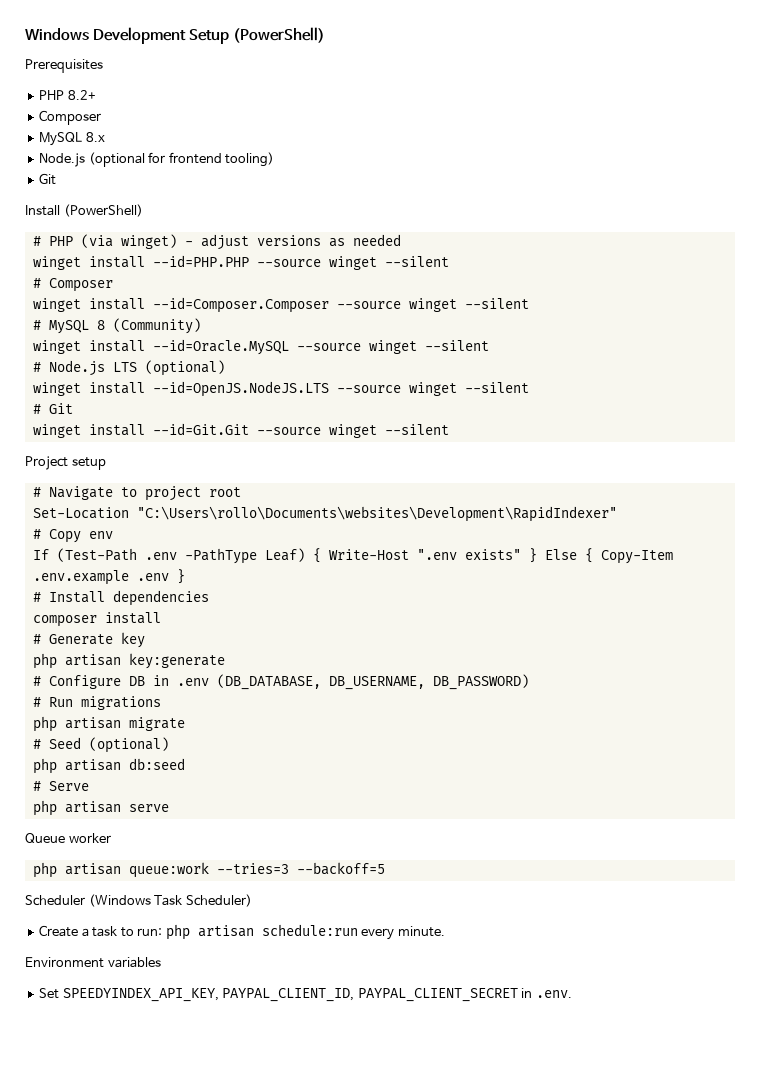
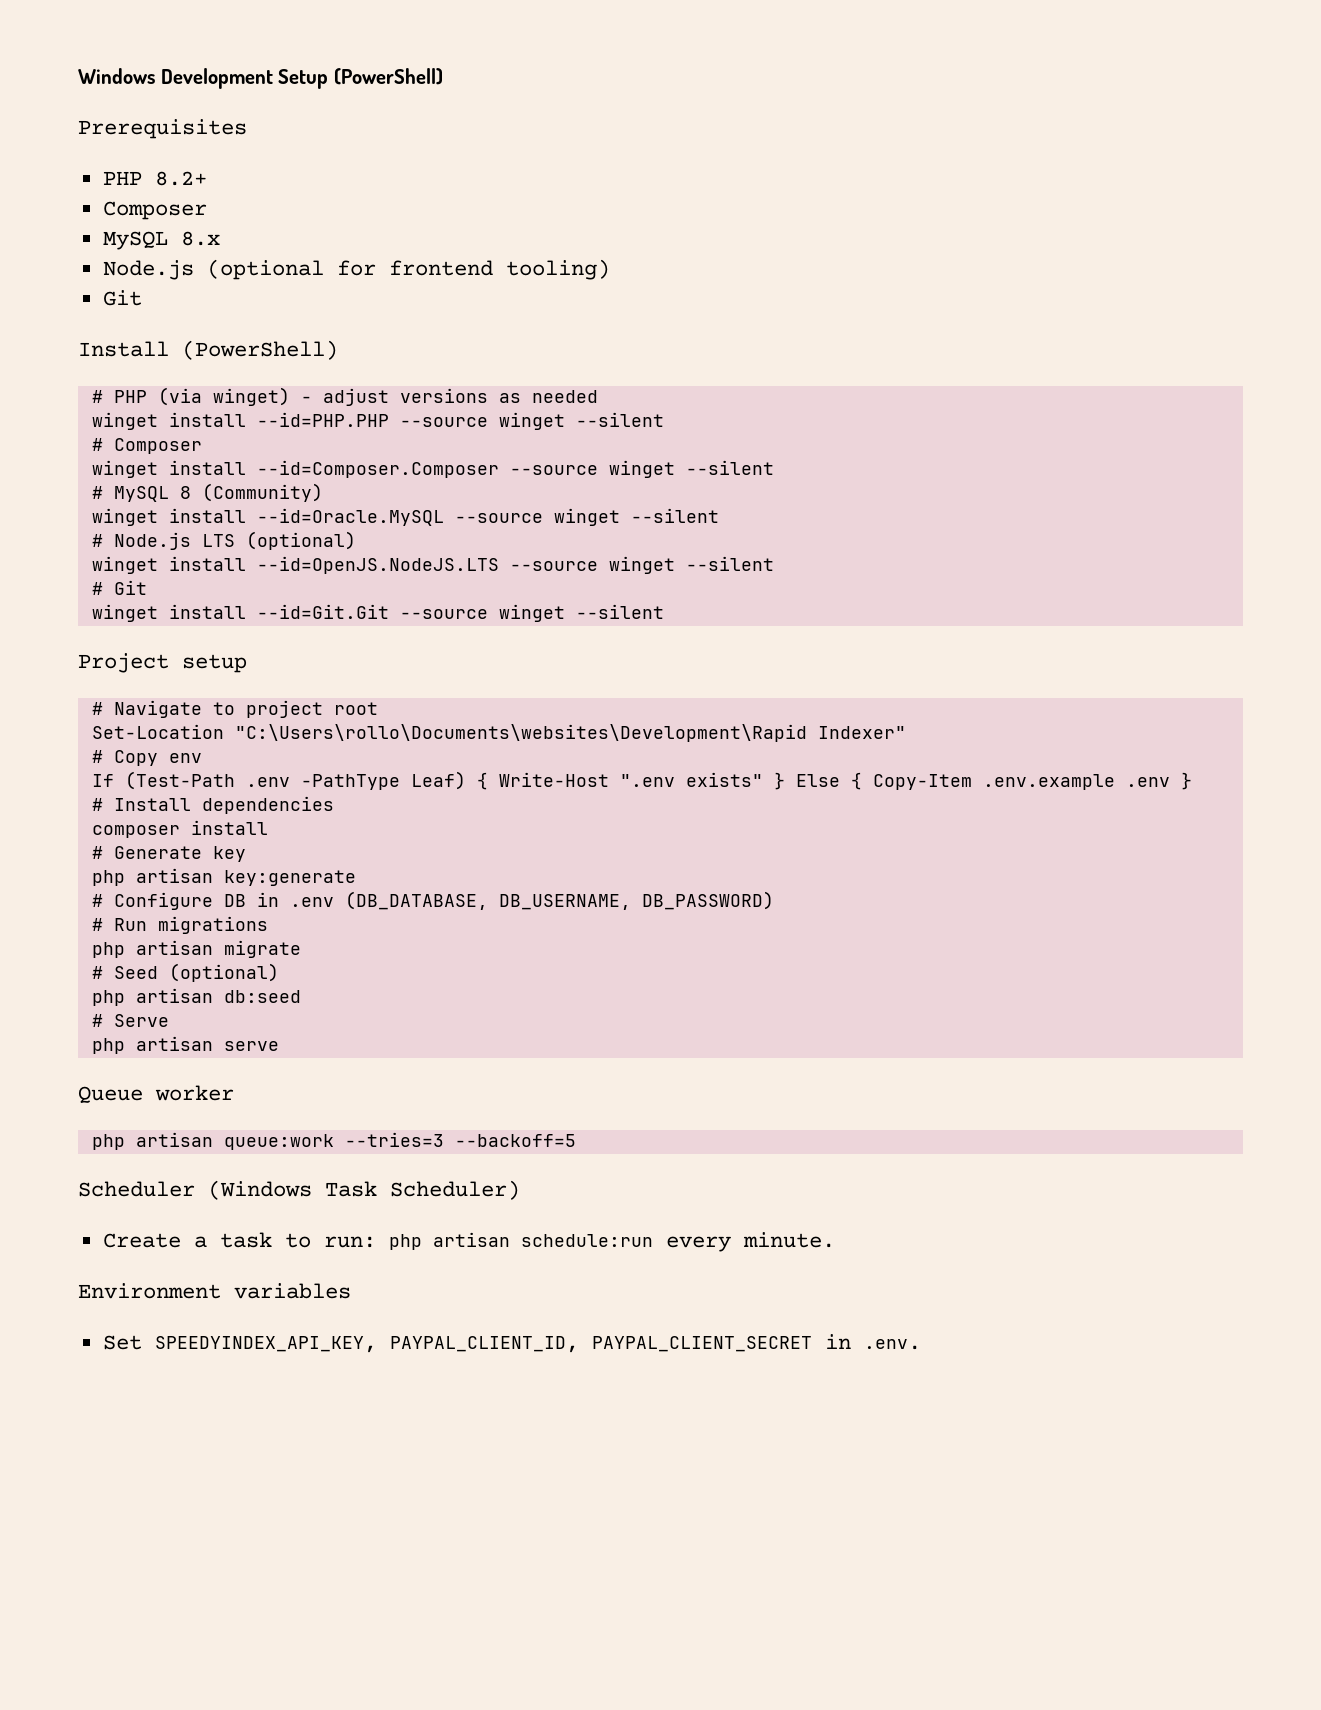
[136,506,617,522] "C:\Users\rollo\Documents\websites\Development\RapidIndexer" -> [234,724,906,742] "C:\Users\rollo\Documents\websites\Development\Rapid Indexer"

